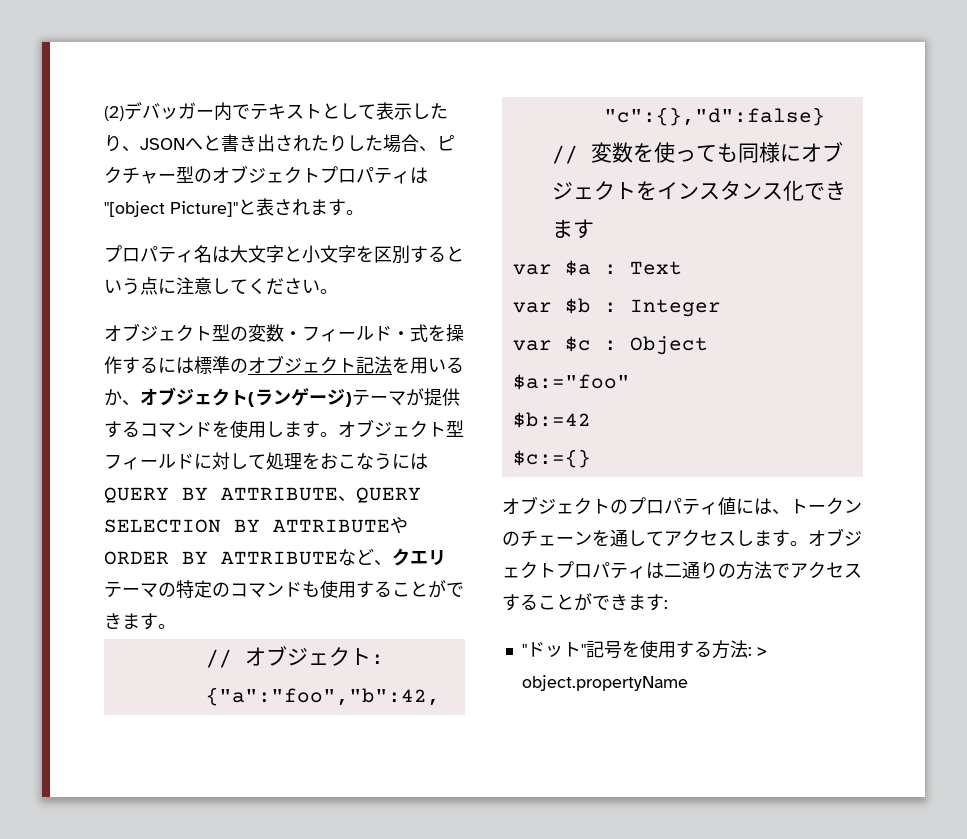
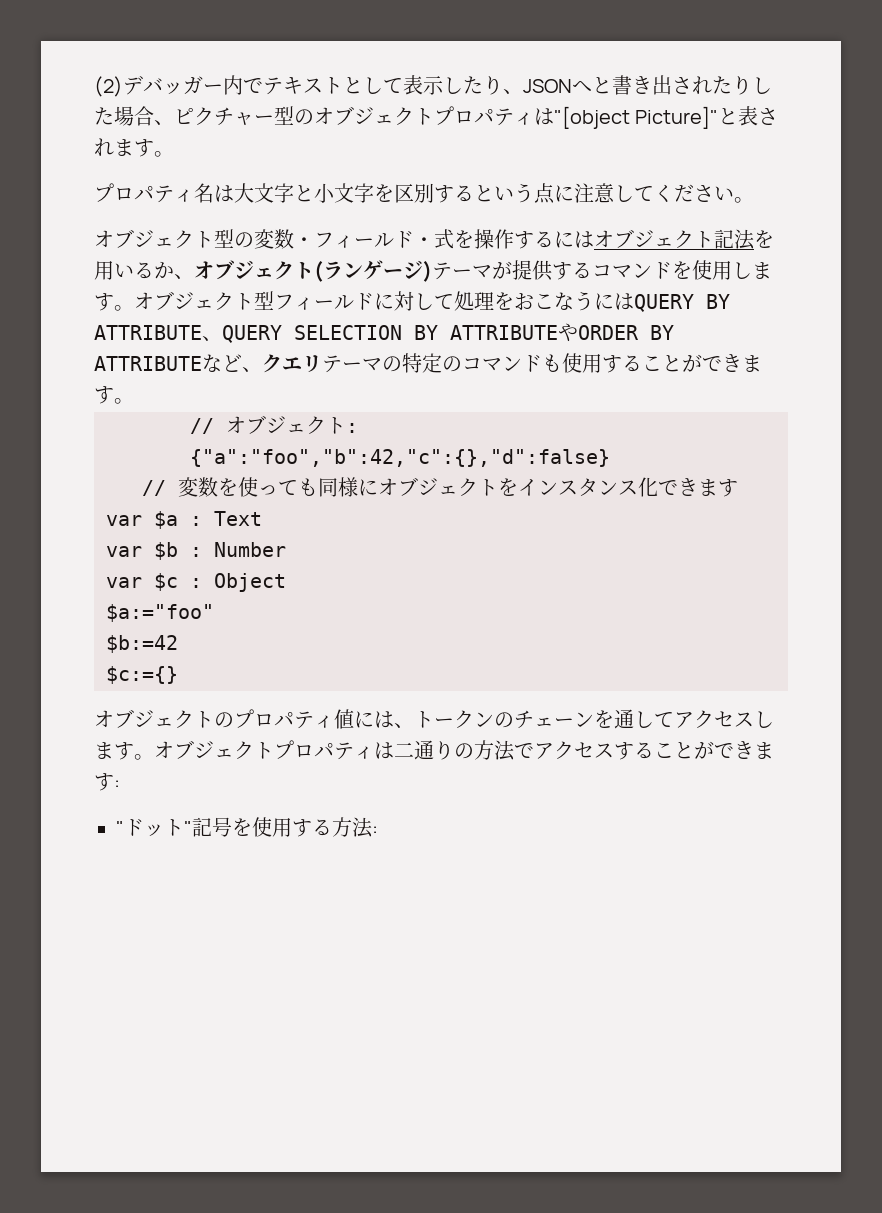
[194,356,248,374] 標準の -> (594, 239) none
[629,299,721,317] Integer -> [214,542,286,557] Number
[756,647,767,656] [521,675,688,691] > object.propertyName -> (378, 830) none

